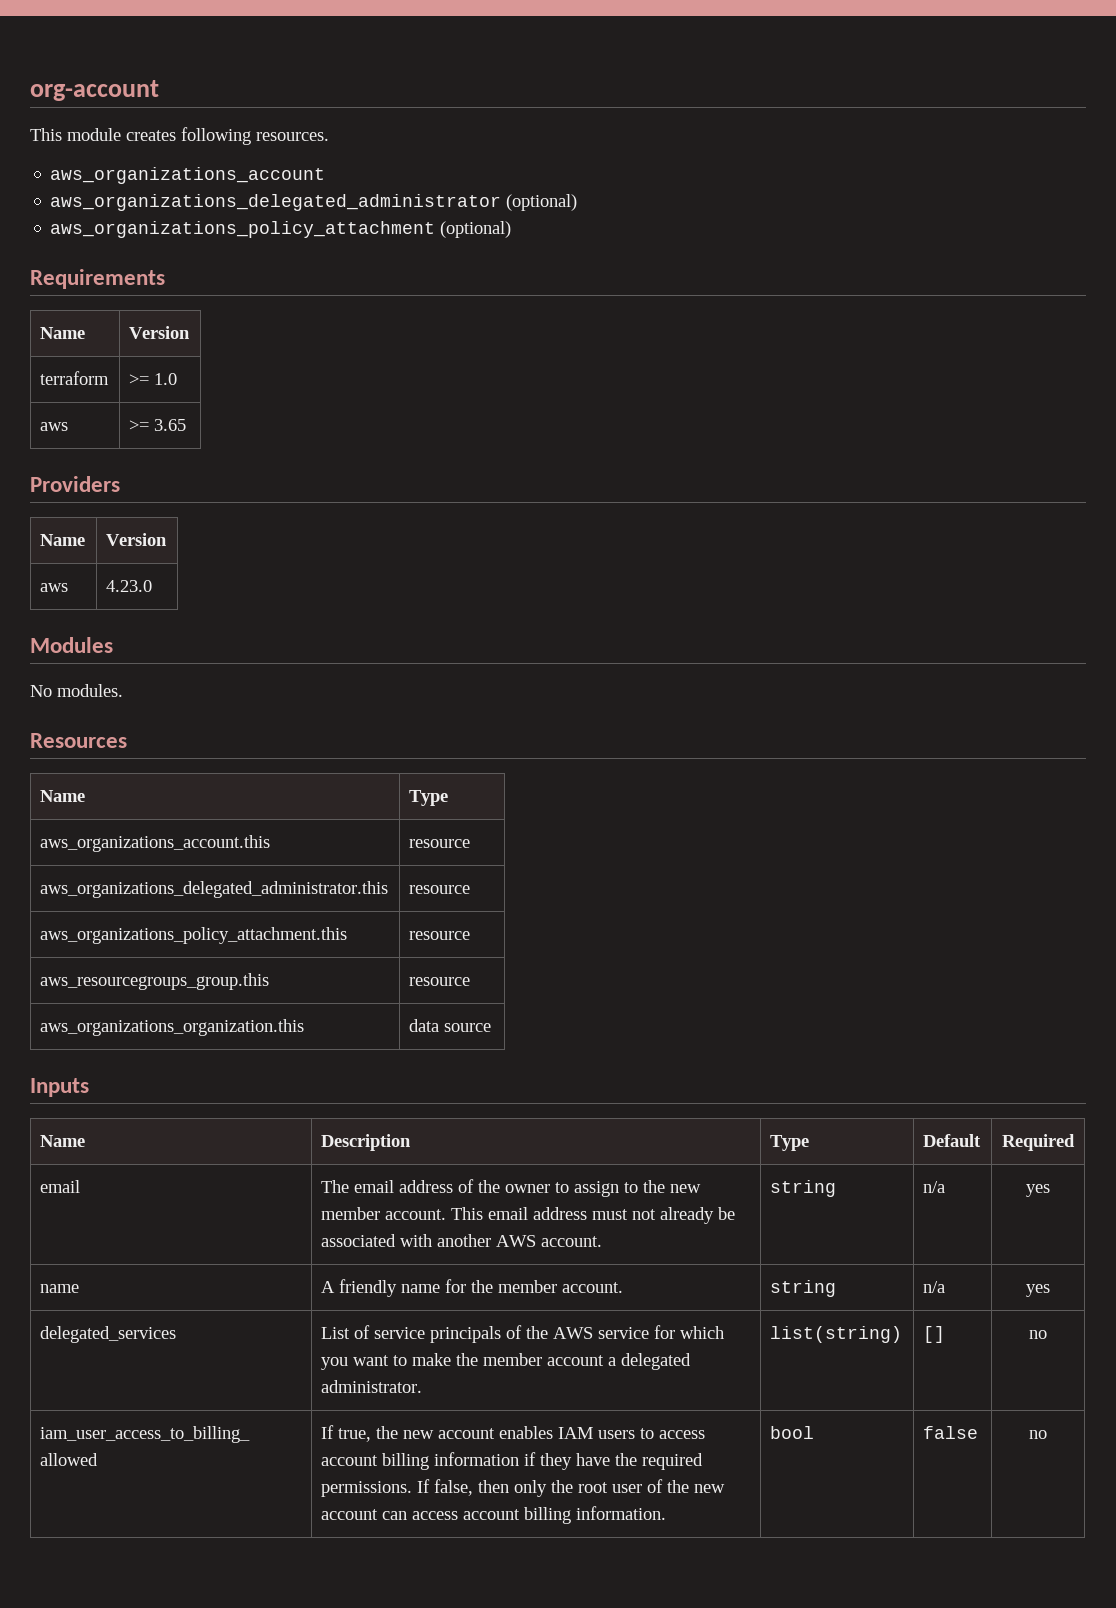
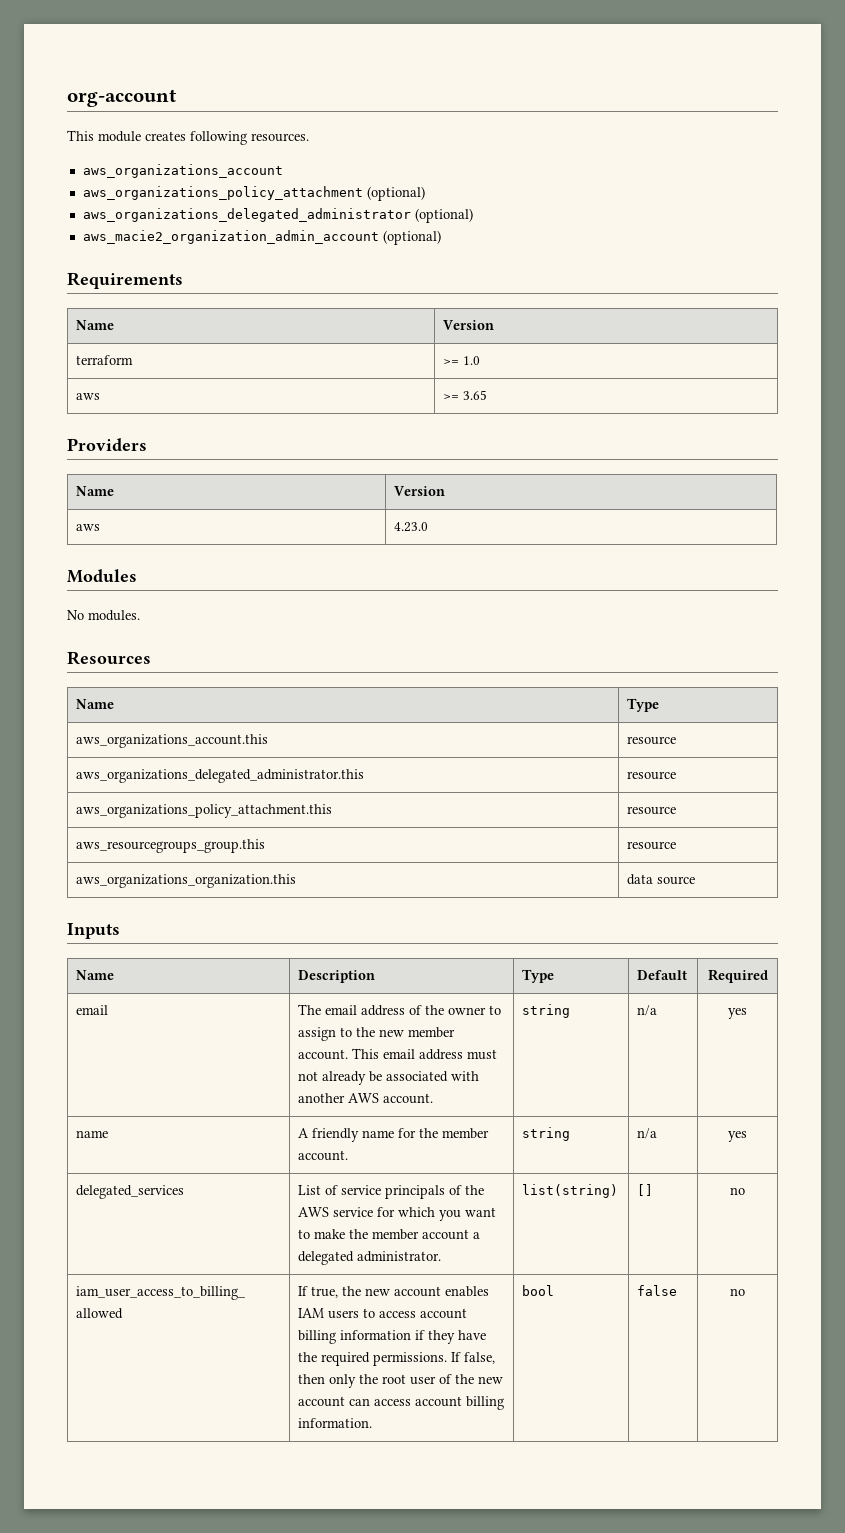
(326, 175) none -> [82,186,425,201] // aws_organizations_policy_attachment (optional)
[50,221,436,238] aws_organizations_policy_attachment -> [82,230,379,244] aws_macie2_organization_admin_account

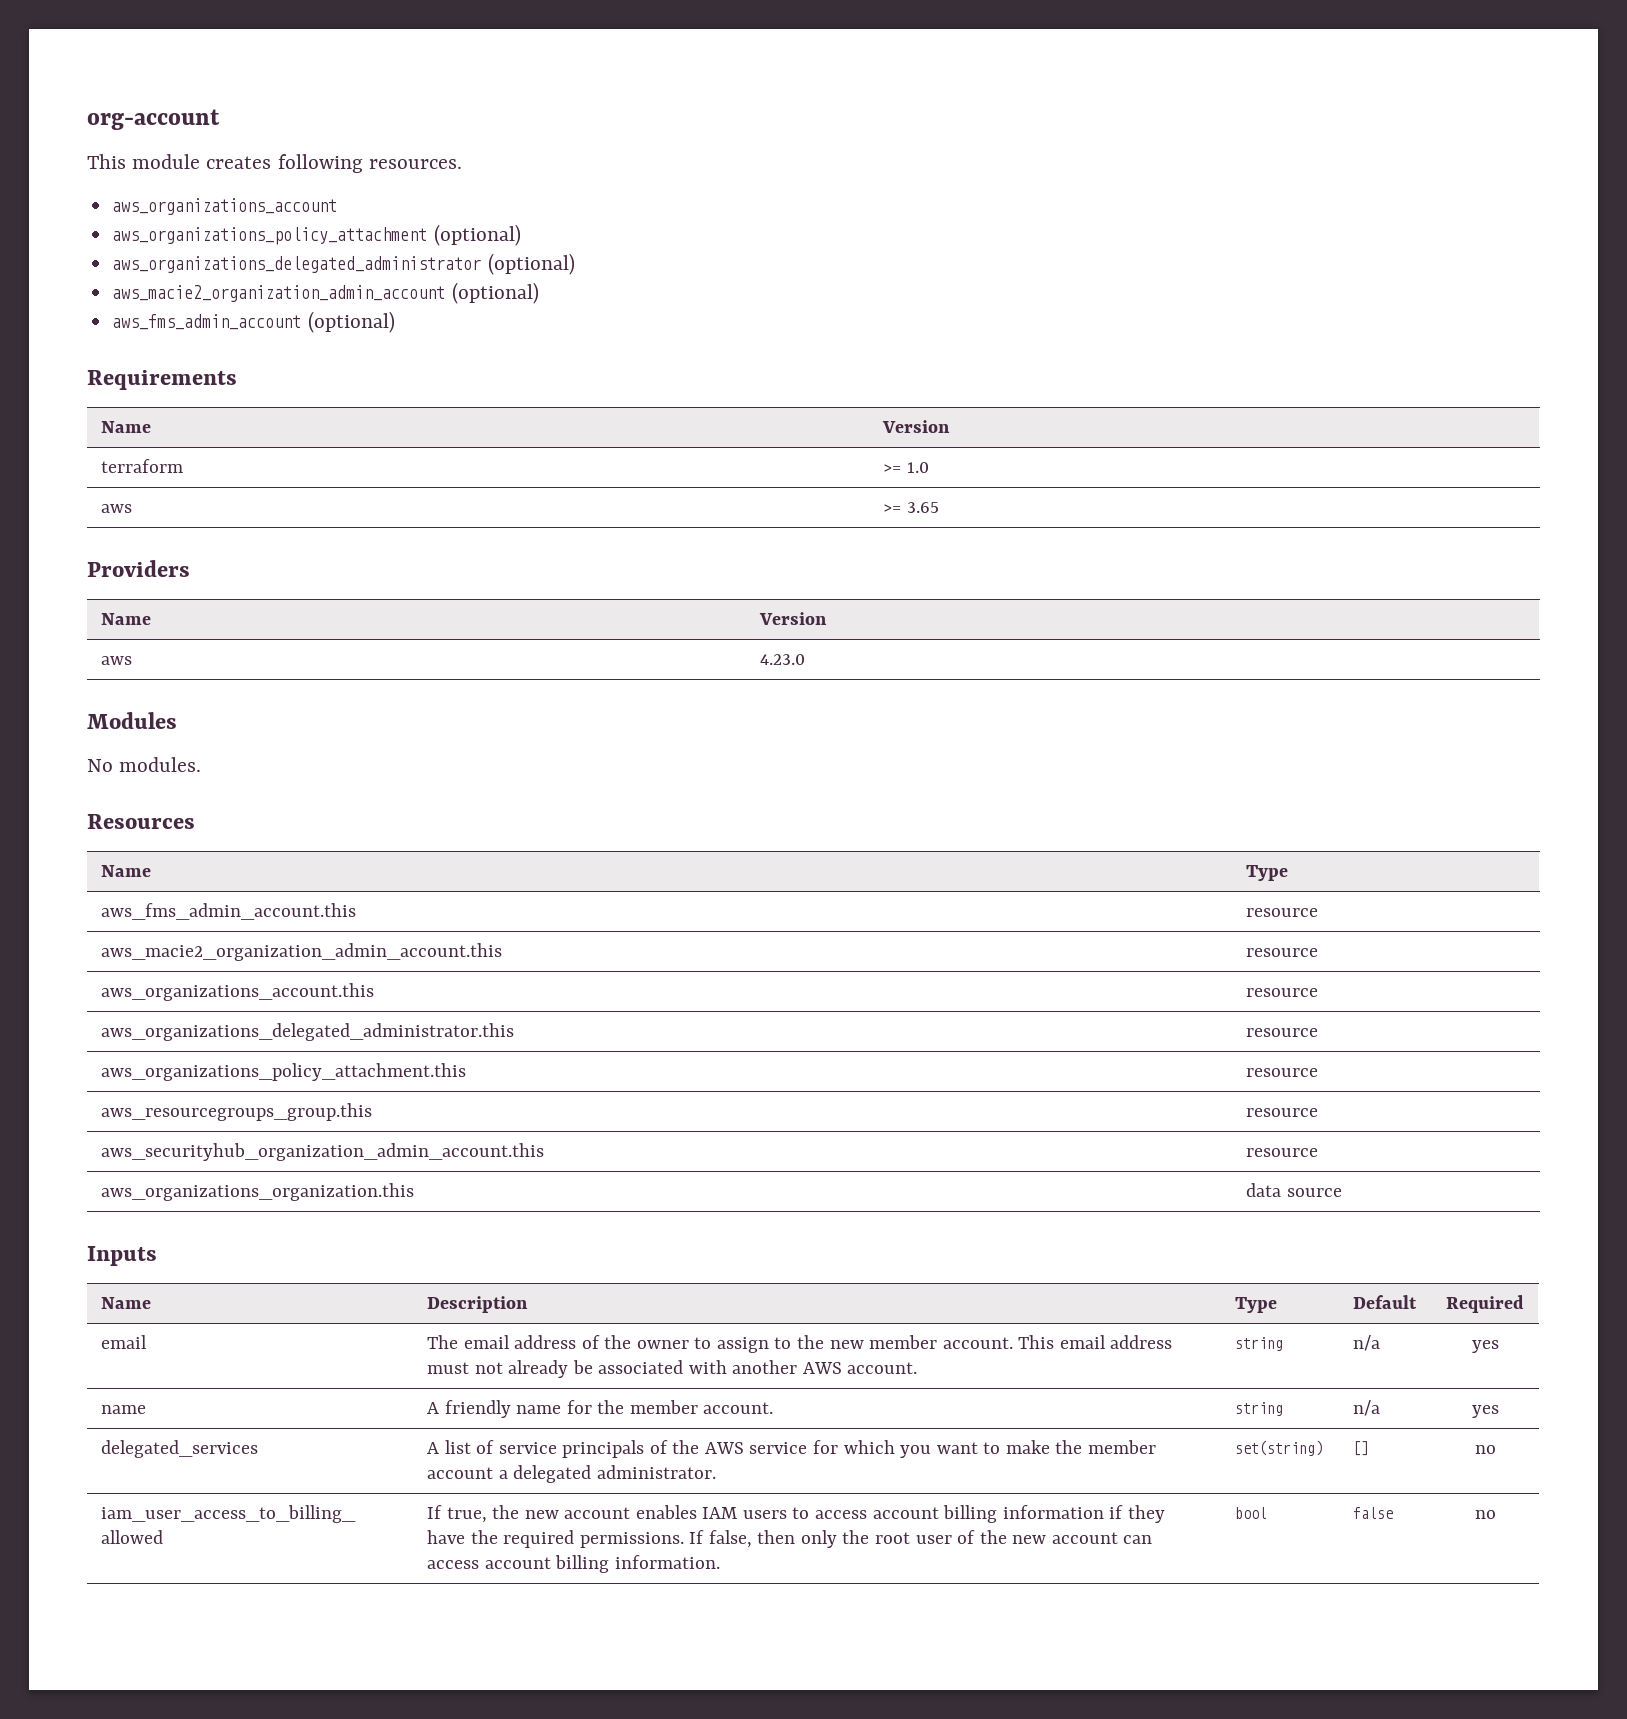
(441, 237) none -> [112,311,395,333] // aws_fms_admin_account (optional)
(660, 705) none -> [101,903,357,920] [1246,908,1319,917] [101,943,503,961] [1246,948,1319,957] // aws_fms_admin_account.this | resource // aws_macie2_organization_admin_account.this | resource
(677, 845) none -> [101,1143,545,1161] [1246,1148,1319,1157] // aws_securityhub_organization_admin_account.this | resource
[298,1185,322,1195] List -> [427,1440,471,1454] A list
[522,1184,619,1198] list(string) -> [1235,1440,1324,1456] set(string)

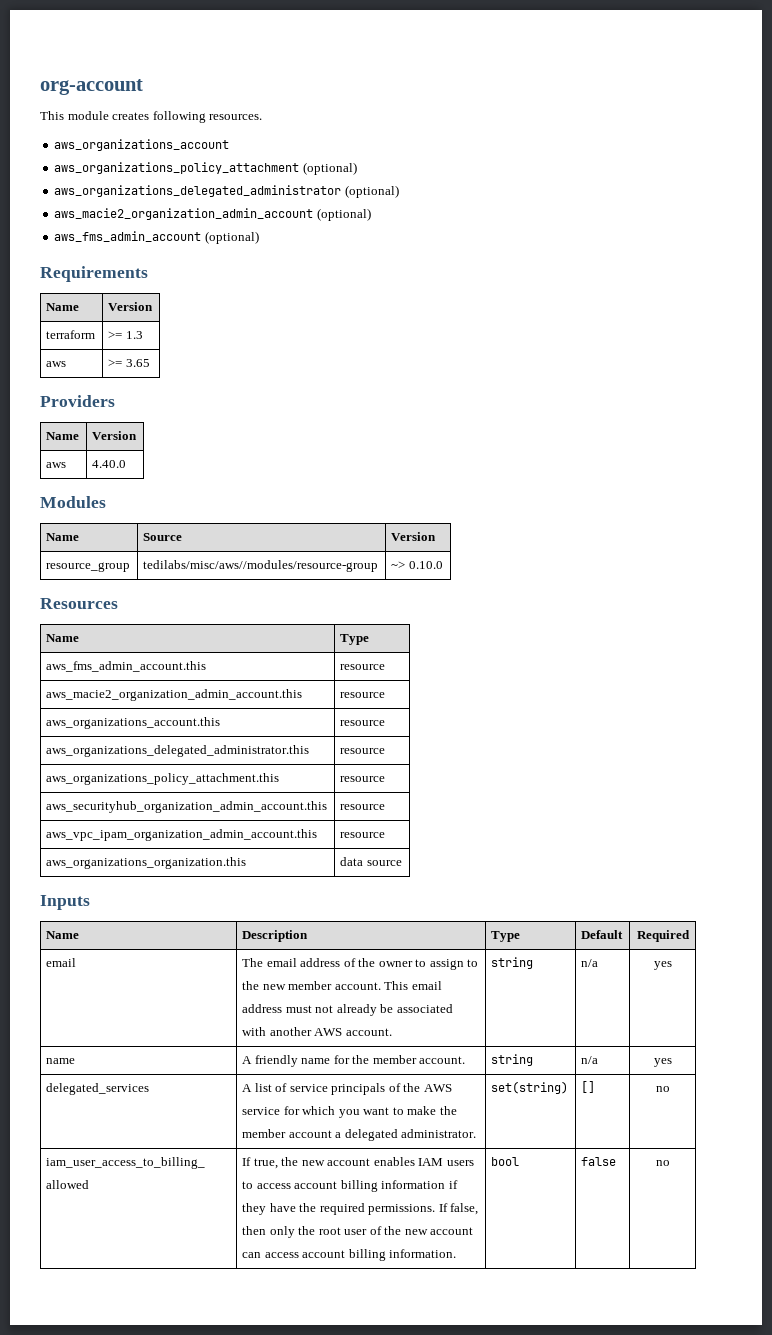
[906,462,929,473] 1.0 -> [125,331,143,339] 1.3
[760,654,806,665] 4.23.0 -> [92,460,127,468] 4.40.0
[87,757,202,772] // No modules. -> [46,533,80,541] [143,533,183,541] [391,532,437,541] [46,562,131,572] [143,560,379,572] [391,561,443,569] // Name | Source | Version // resource_group | tedilabs/misc/aws//modules/resource-group | ~> 0.10.0
[101,1103,373,1121] [1246,1108,1319,1117] [101,1143,545,1161] aws_resourcegroups_group.this | resource // aws_securityhub_organization_admin_account.this -> [46,801,328,813] [340,804,386,810] [46,829,318,841] aws_securityhub_organization_admin_account.this | resource // aws_vpc_ipam_organization_admin_account.this

